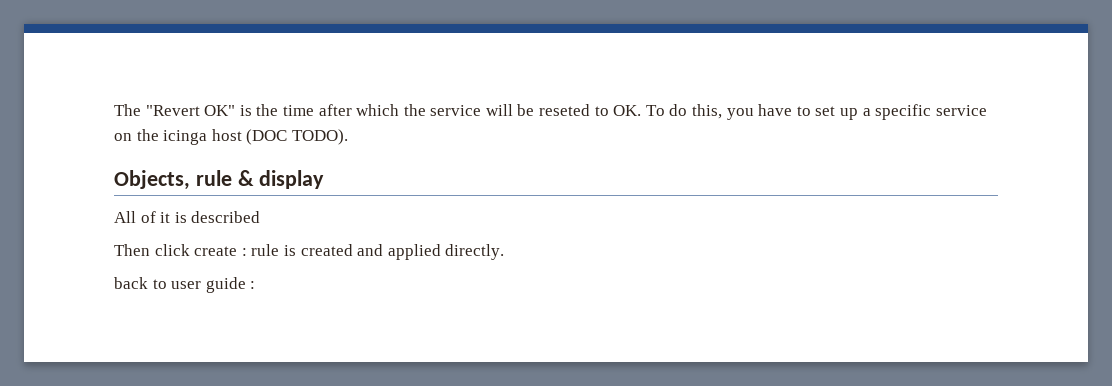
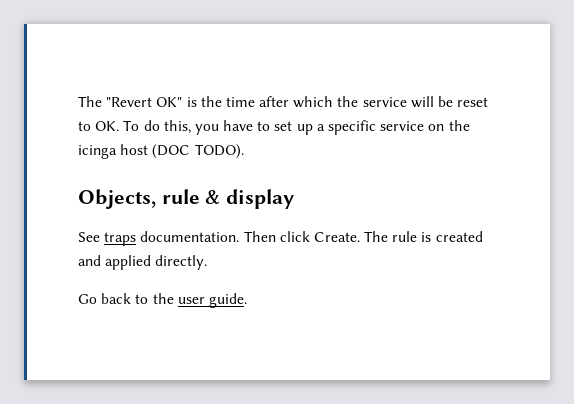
[539,104,591,116] reseted -> [457,97,489,107] reset
[114,211,261,223] [114,244,247,256] All of it is described // Then click create : -> [78,231,389,246] See traps documentation. Then click Create. The
(505, 252) none -> [78,294,97,304] Go
[171,277,256,293] user guide : -> [152,293,247,308] the user guide.

